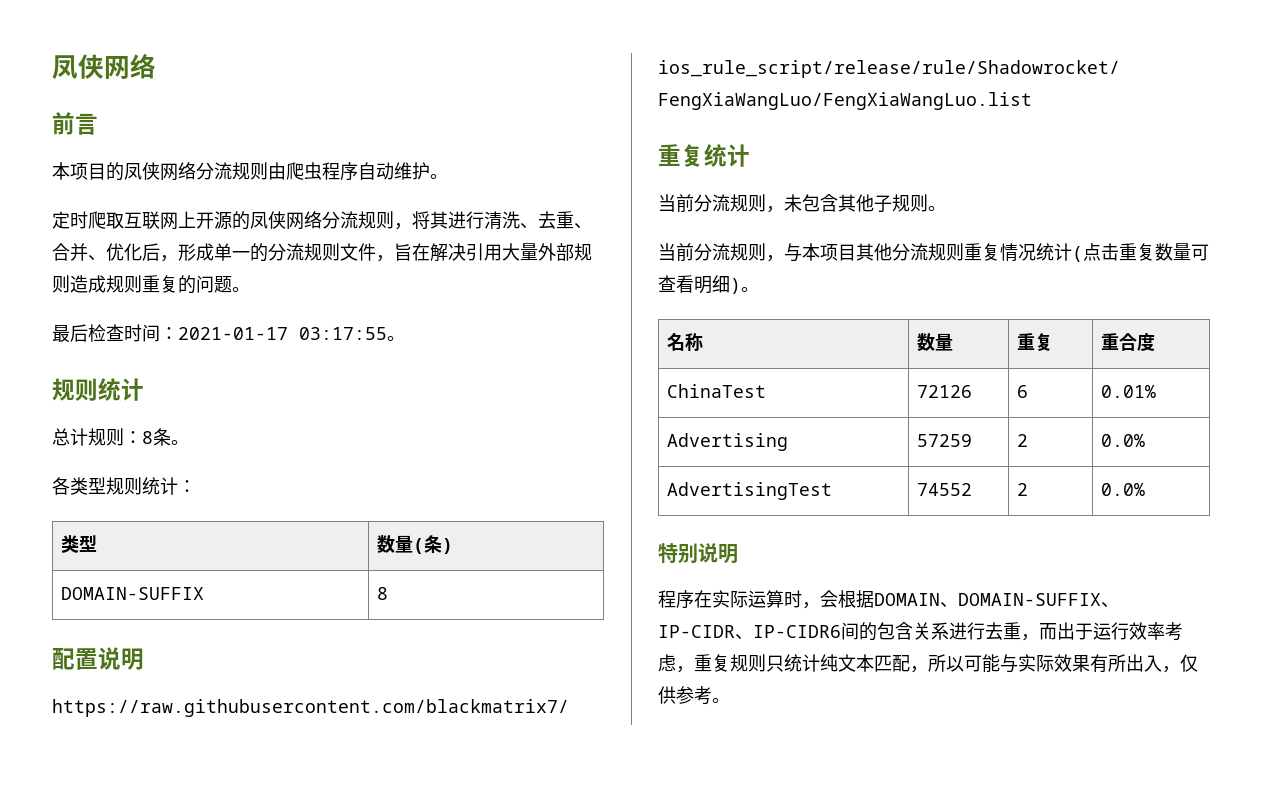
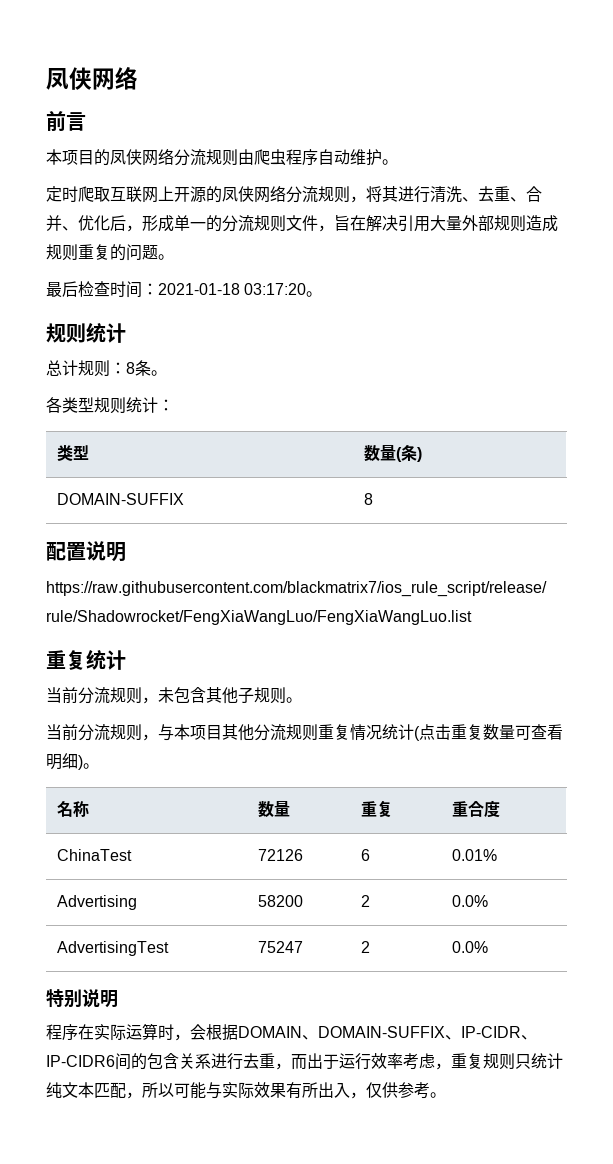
[178,327,387,340] 2021-01-17 03:17:55 -> [158,283,307,295] 2021-01-18 03:17:20
[917,434,973,447] 57259 -> [258,895,304,907] 58200
[917,483,973,496] 74552 -> [258,941,304,953] 75247

